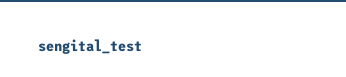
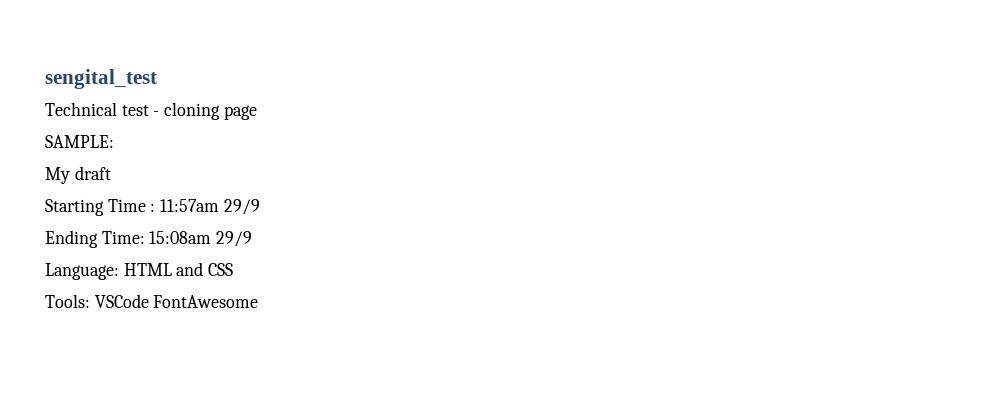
(142, 46) none -> [45,102,257,120] [45,135,114,148] [45,166,111,184] [45,199,260,216] [45,230,253,248] [45,262,234,280] [45,294,259,308] // Technical test - cloning page // SAMPLE: // My draft // Starting Time : 11:57am 29/9 // Ending Time: 15:08am 29/9 // Language: HTML and CSS // Tools: VSCode FontAwesome

